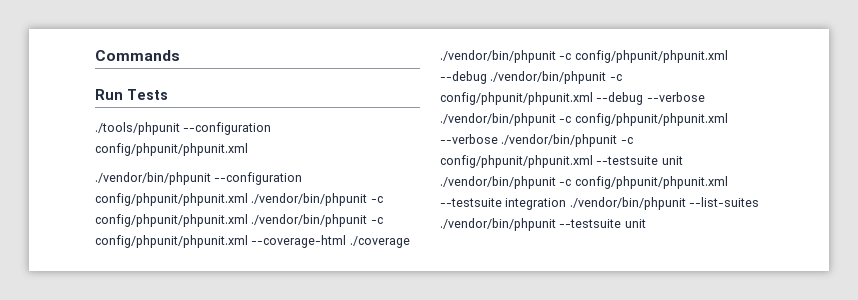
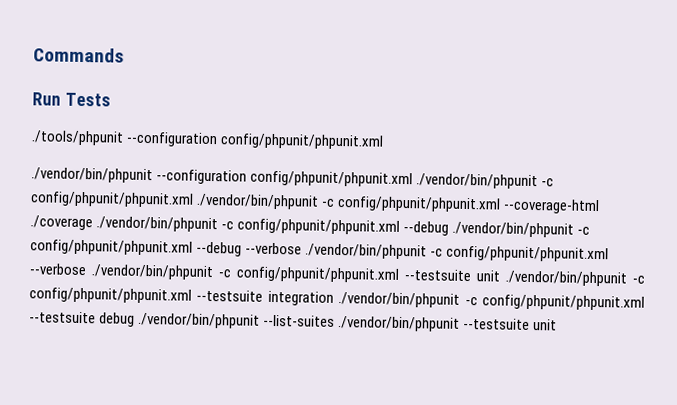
(686, 203) none -> [464,294,645,311] [29,311,261,329] -c config/phpunit/phpunit.xml --testsuite debug ./vendor/bin/phpunit

